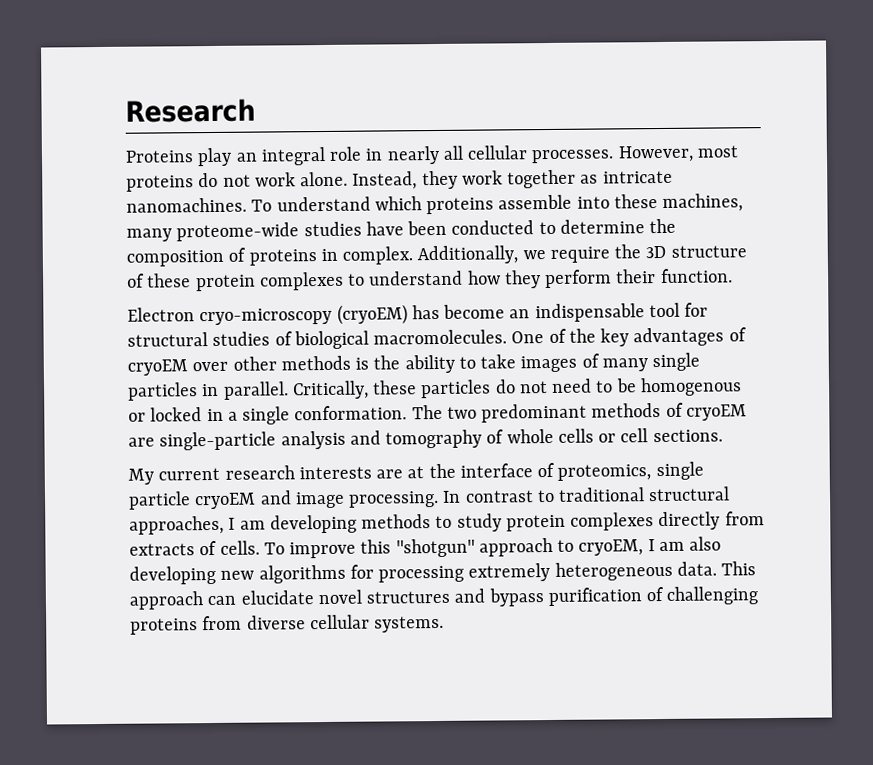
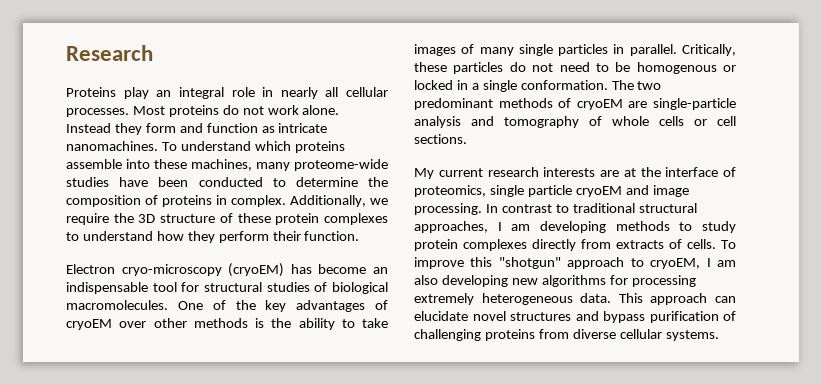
[617,145,739,163] However, most -> [132,106,165,115] Most
[352,169,577,190] Instead, they work together -> [66,123,258,135] Instead they form and function

